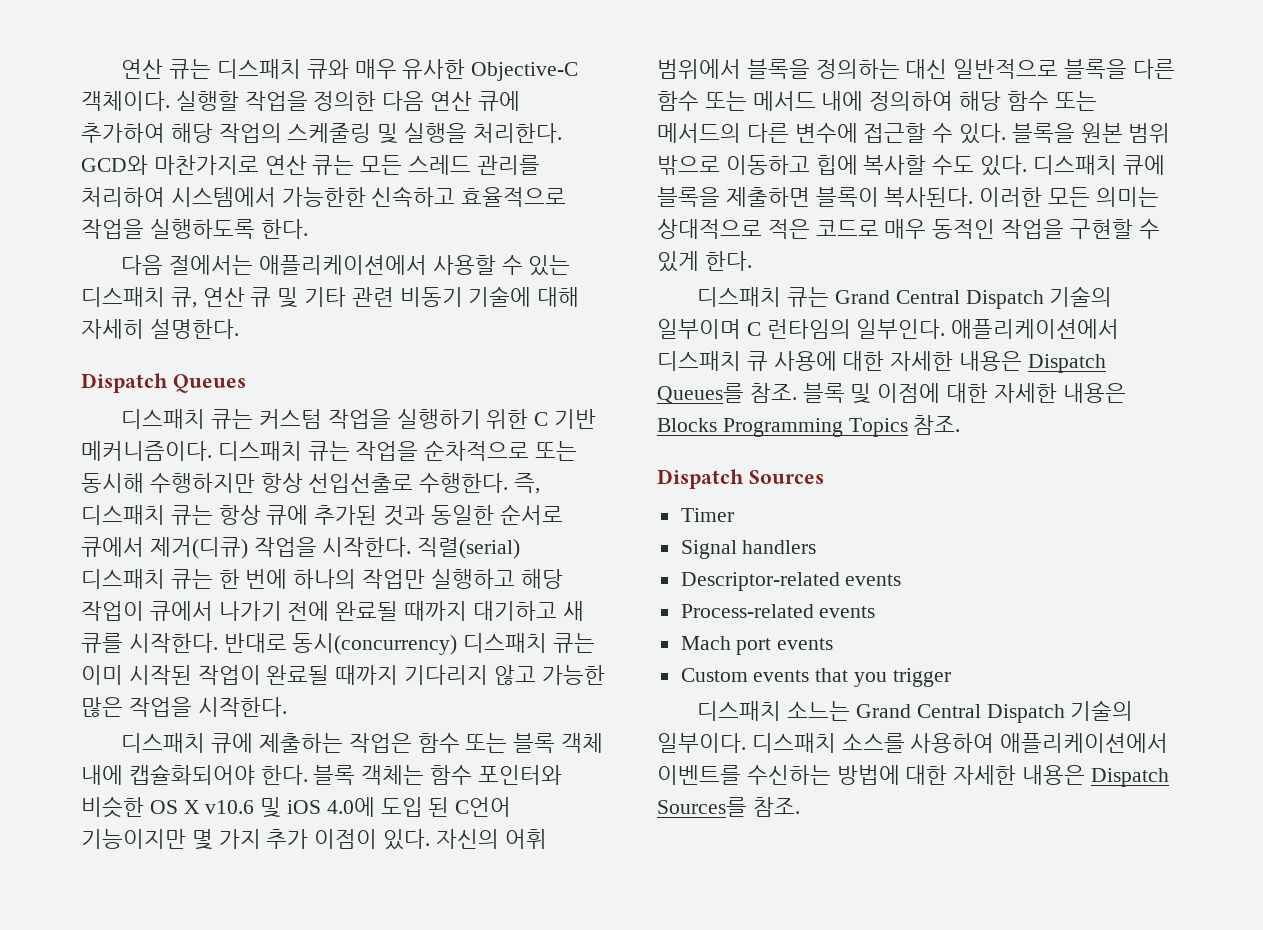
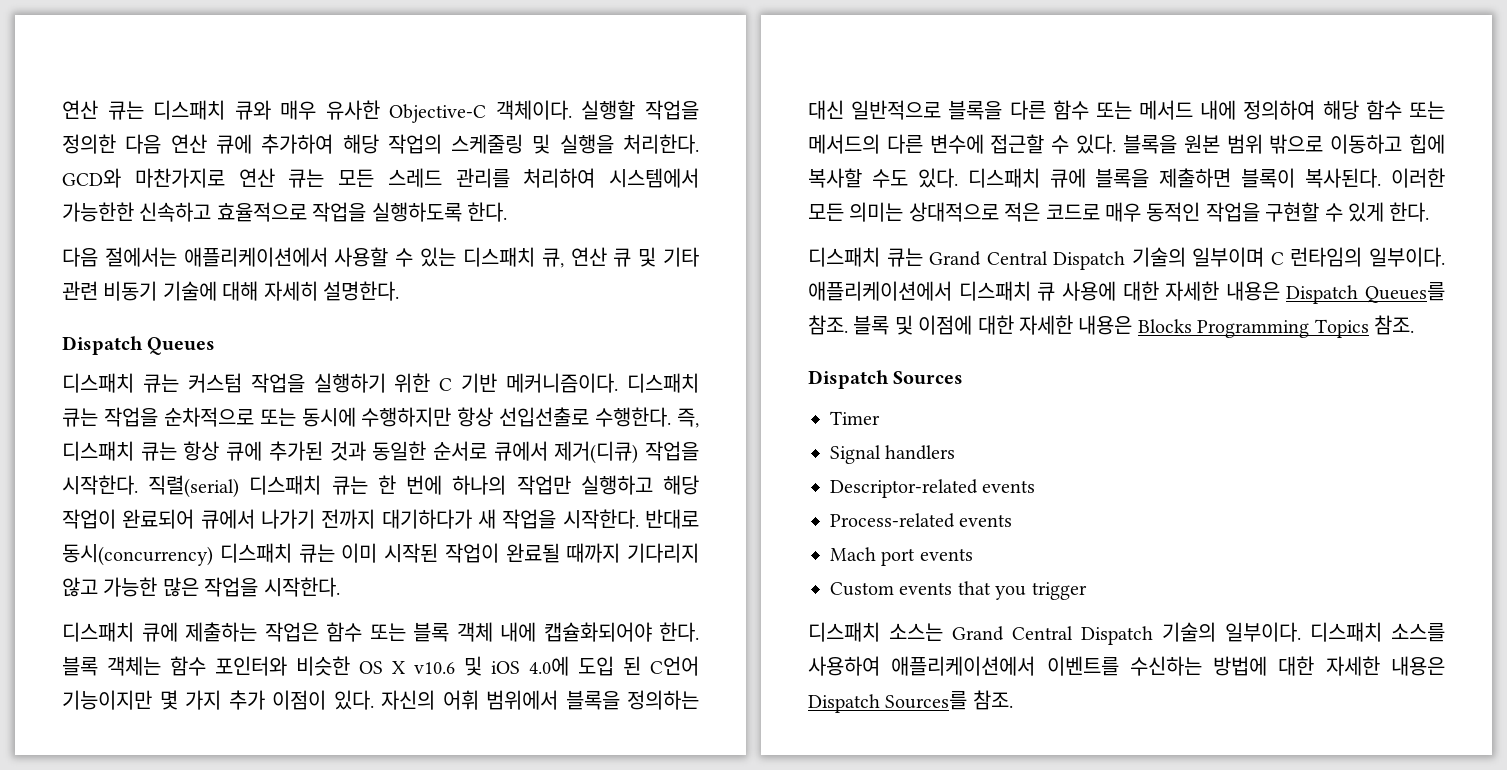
[81,473,144,493] 동시해 -> [301,407,356,427] 동시에
(144, 611) none -> [122,509,195,529] 완료되어
[287,601,584,621] [81,633,123,653] 전에 완료될 때까지 대기하고 새 큐를 -> [321,509,557,529] 전까지 대기하다가 새 작업을
[856,319,946,339] 일부인다. -> [1369,247,1445,267] 일부이다.
[787,701,851,721] 소느는 -> [889,623,943,641] 소스는

